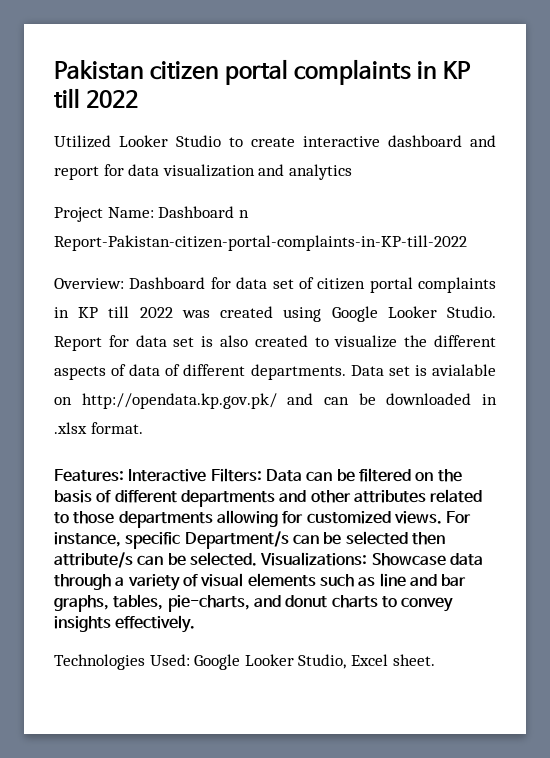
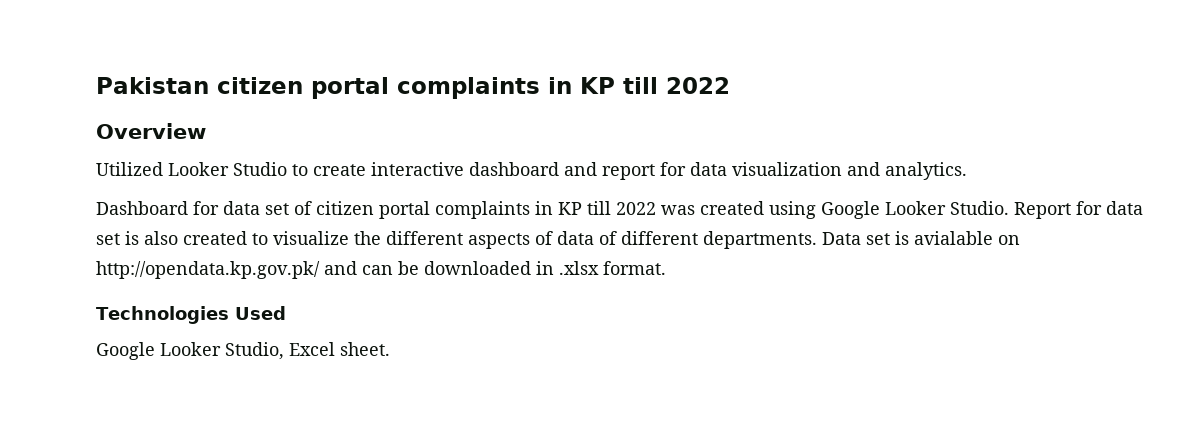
(139, 99) none -> [96,123,206,139] // Overview
[288,164,352,180] [54,206,249,222] [54,235,467,251] [54,278,124,289] analytics // Project Name: Dashboard n Report-Pakistan-citizen-portal-complaints-in-KP-till-2022 // Overview: -> [885,162,967,180] analytics. //
[54,468,462,482] [54,489,483,507] [54,510,472,528] [54,531,445,549] [54,552,483,568] [54,573,467,591] [54,594,454,612] [54,615,196,633] [54,654,190,670] Features: Interactive Filters: Data can be filtered on the basis of different departments and other attributes related to those departments allowing for customized views. For instance, specific Department/s can be selected then attribute/s can be selected. Visualizations: Showcase data through a variety of visual elements such as line and bar graphs, tables, pie-charts, and donut charts to convey insights effectively. // Technologies Used: -> [96,306,286,324] Technologies Used //

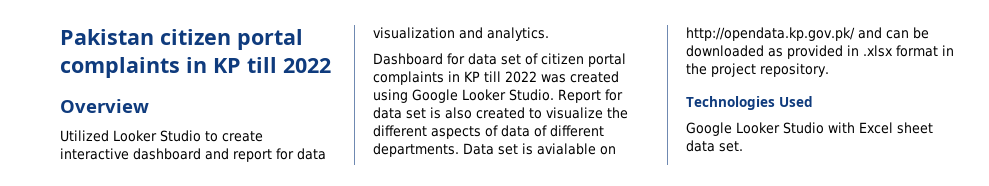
[536,261,666,275] [96,306,286,324] [96,342,390,360] in .xlsx format. // Technologies Used // Google Looker Studio, Excel sheet. -> [768,45,954,59] [686,63,829,77] [686,96,813,110] [686,122,933,136] [686,140,743,152] as provided in .xlsx format in the project repository. // Technologies Used // Google Looker Studio with Excel sheet data set.

